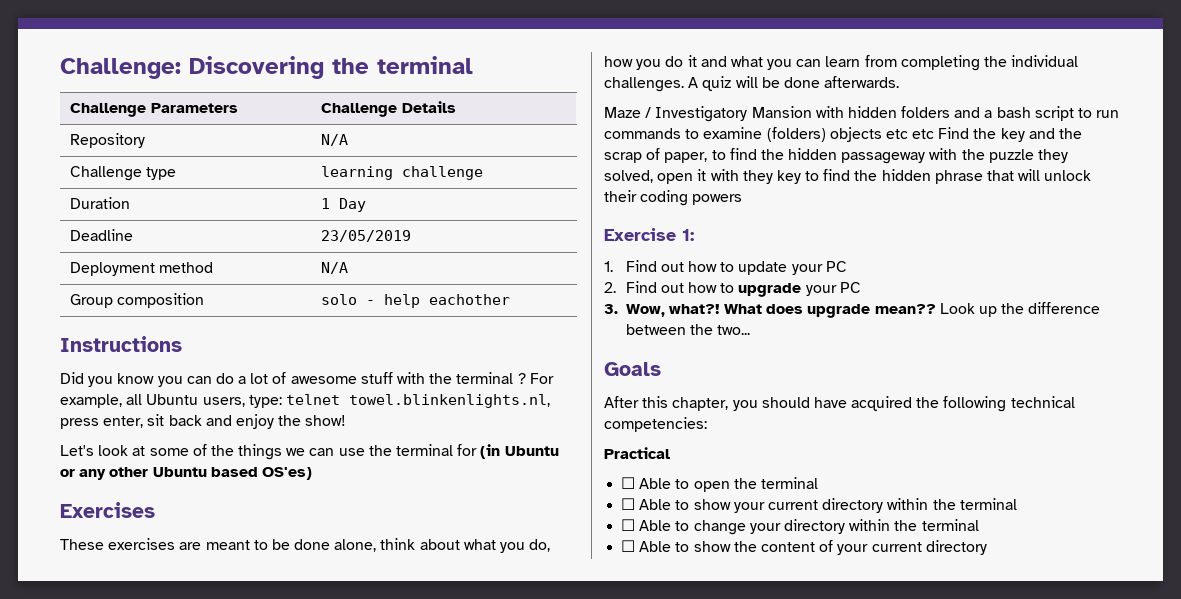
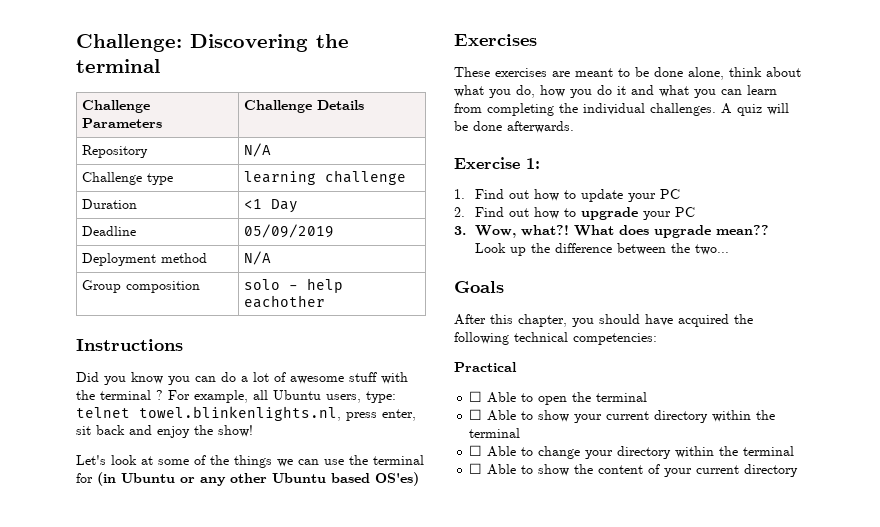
[321,198,331,209] 1 -> [244,199,263,209] <1
[321,230,412,242] 23/05/2019 -> [244,224,335,238] 05/09/2019
[604,106,1120,122] [604,127,1083,142] [604,148,1069,164] [604,169,1092,184] [604,190,743,206] // Maze / Investigatory Mansion with hidden folders and a bash script to run commands to examine (folders) objects etc etc Find the key and the scrap of paper, to find the hidden passageway with the puzzle they solved, open it with they key to find the hidden phrase that will unlock their coding powers -> (574, 127) none

